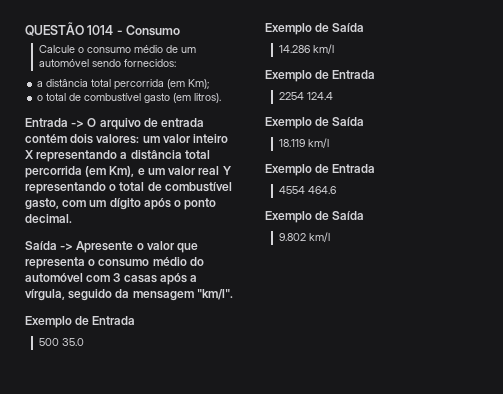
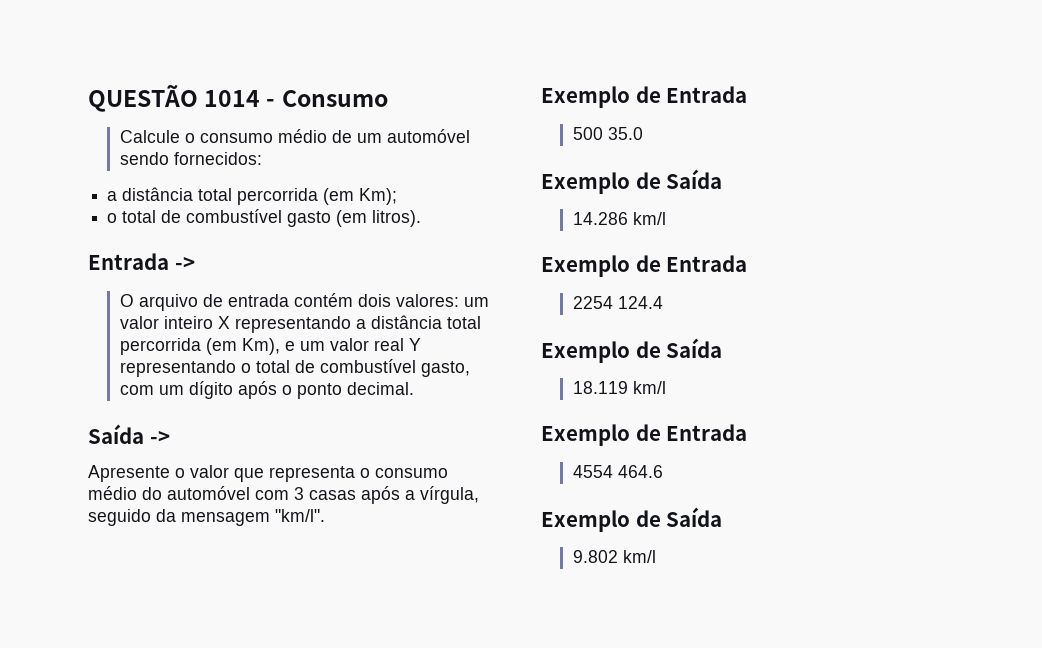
(85, 123) none -> (195, 263) //
(74, 246) none -> (170, 437) //

